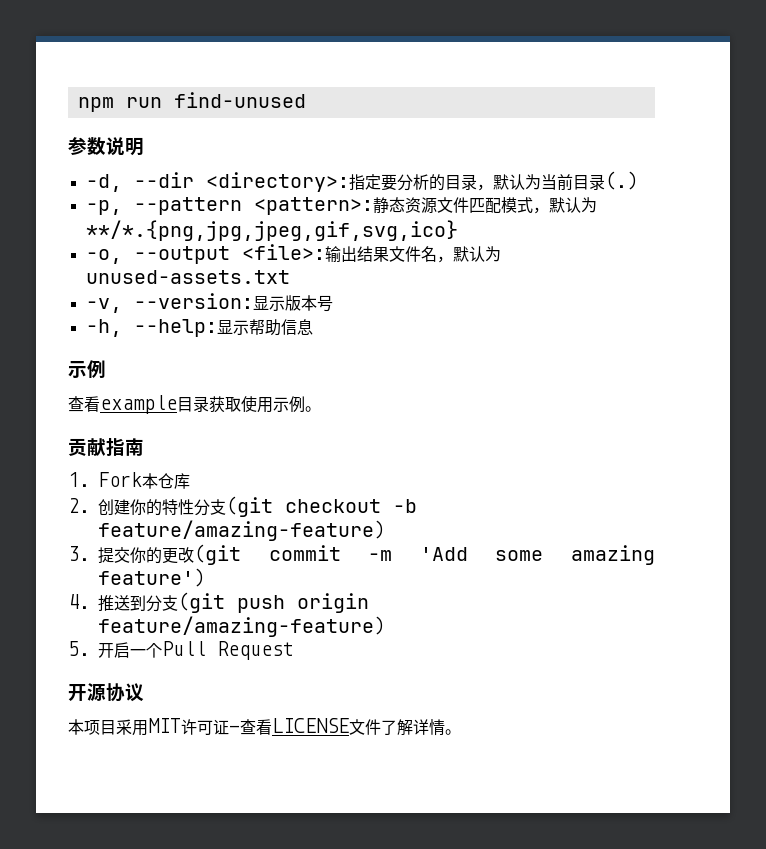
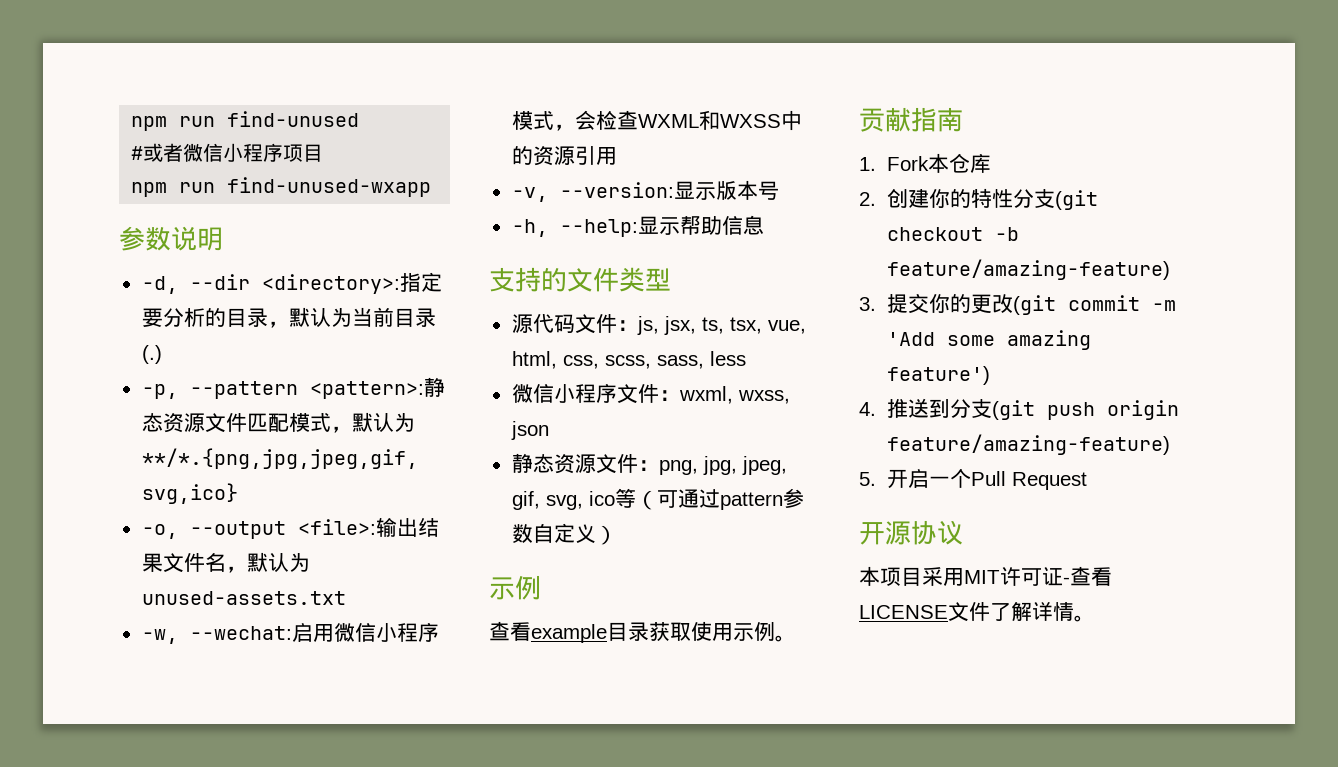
(306, 100) none -> [131,143,324,162] [131,177,432,197] // #或者微信小程序项目 // npm run find-unused-wxapp
(290, 277) none -> [141,622,439,644] [511,110,802,131] [511,146,617,166] // -w, --wechat:启用微信小程序模式，会检查WXML和WXSS中的资源引用
(313, 327) none -> [489,267,671,292] [511,314,806,335] [511,351,746,369] [511,383,790,404] [510,421,549,440] [511,453,787,475] [511,488,804,510] [511,523,617,545] // 支持的文件类型 // 源代码文件：js, jsx, ts, tsx, vue, html, css, scss, sass, less // 微信小程序文件：wxml, wxss, json // 静态资源文件：png, jpg, jpeg, gif, svg, ico等（可通过pattern参数自定义）

